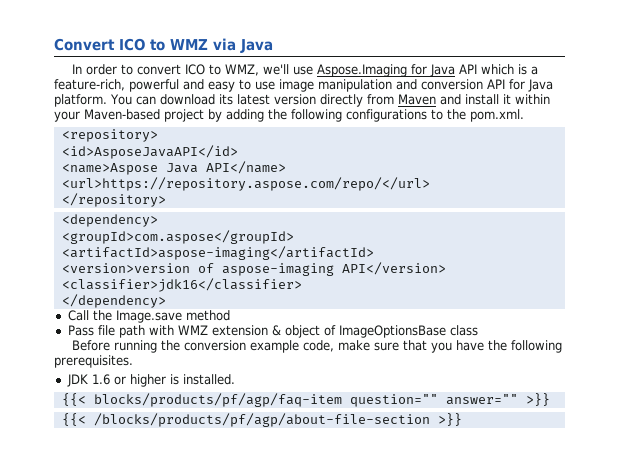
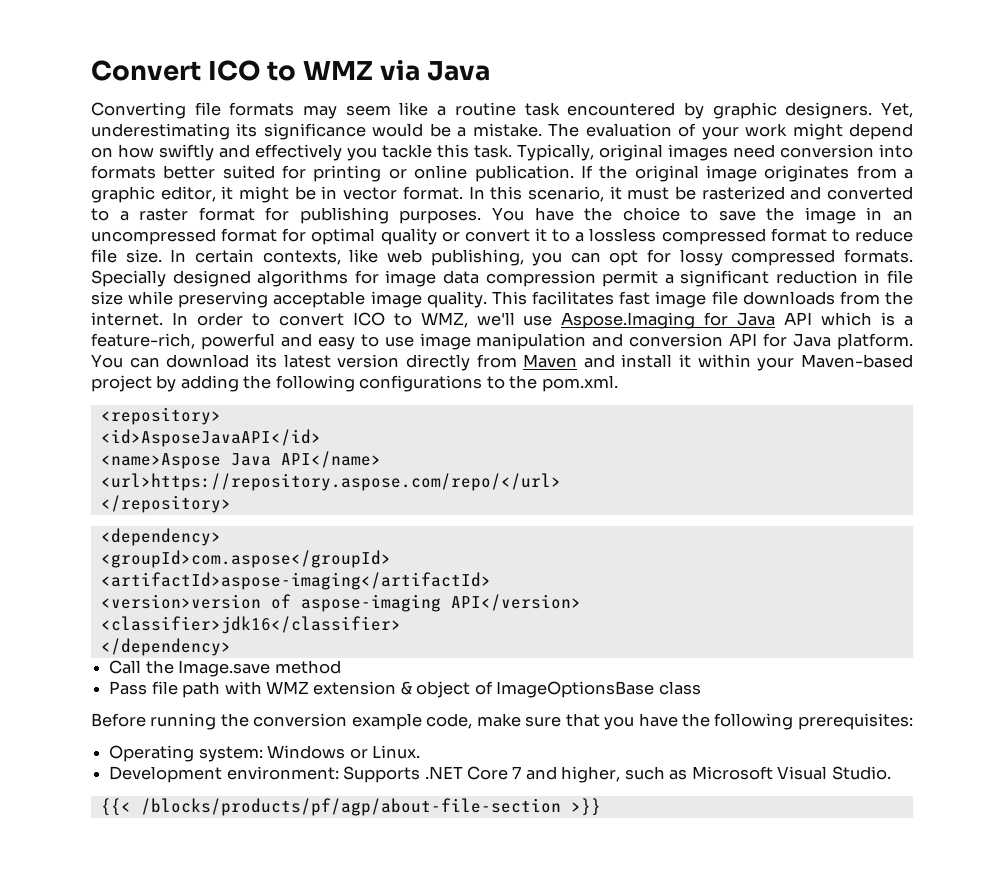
(273, 46) none -> [91,102,914,119] [91,123,913,140] [91,144,913,161] [91,165,913,182] [91,186,913,203] [91,207,913,224] [91,228,913,245] [91,249,913,266] [91,270,914,287] [91,291,914,308] [91,312,163,326] Converting file formats may seem like a routine task encountered by graphic designers. Yet, underestimating its significance would be a mistake. The evaluation of your work might depend on how swiftly and effectively you tackle this task. Typically, original images need conversion into formats better suited for printing or online publication. If the original image originates from a graphic editor, it might be in vector format. In this scenario, it must be rasterized and converted to a raster format for publishing purposes. You have the choice to save the image in an uncompressed format for optimal quality or convert it to a lossless compressed format to reduce file size. In certain contexts, like web publishing, you can opt for lossy compressed formats. Specially designed algorithms for image data compression permit a significant reduction in file size while preserving acceptable image quality. This facilitates fast image file downloads from the internet.
[54,355,133,368] [66,374,235,387] [61,393,550,407] prerequisites. // JDK 1.6 or higher is installed. // {{< blocks/products/pf/agp/faq-item question="" answer="" >}} -> [797,713,913,730] [109,745,420,762] [109,766,891,783] prerequisites: // Operating system: Windows or Linux. // Development environment: Supports .NET Core 7 and higher, such as Microsoft Visual Studio.

